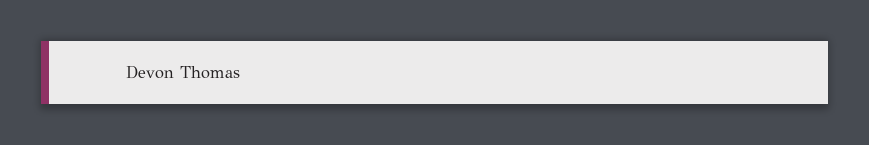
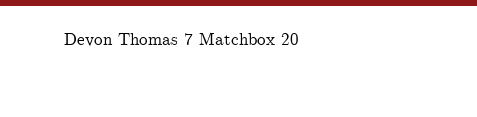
(240, 72) none -> [184,32,299,45] 7 Matchbox 20

